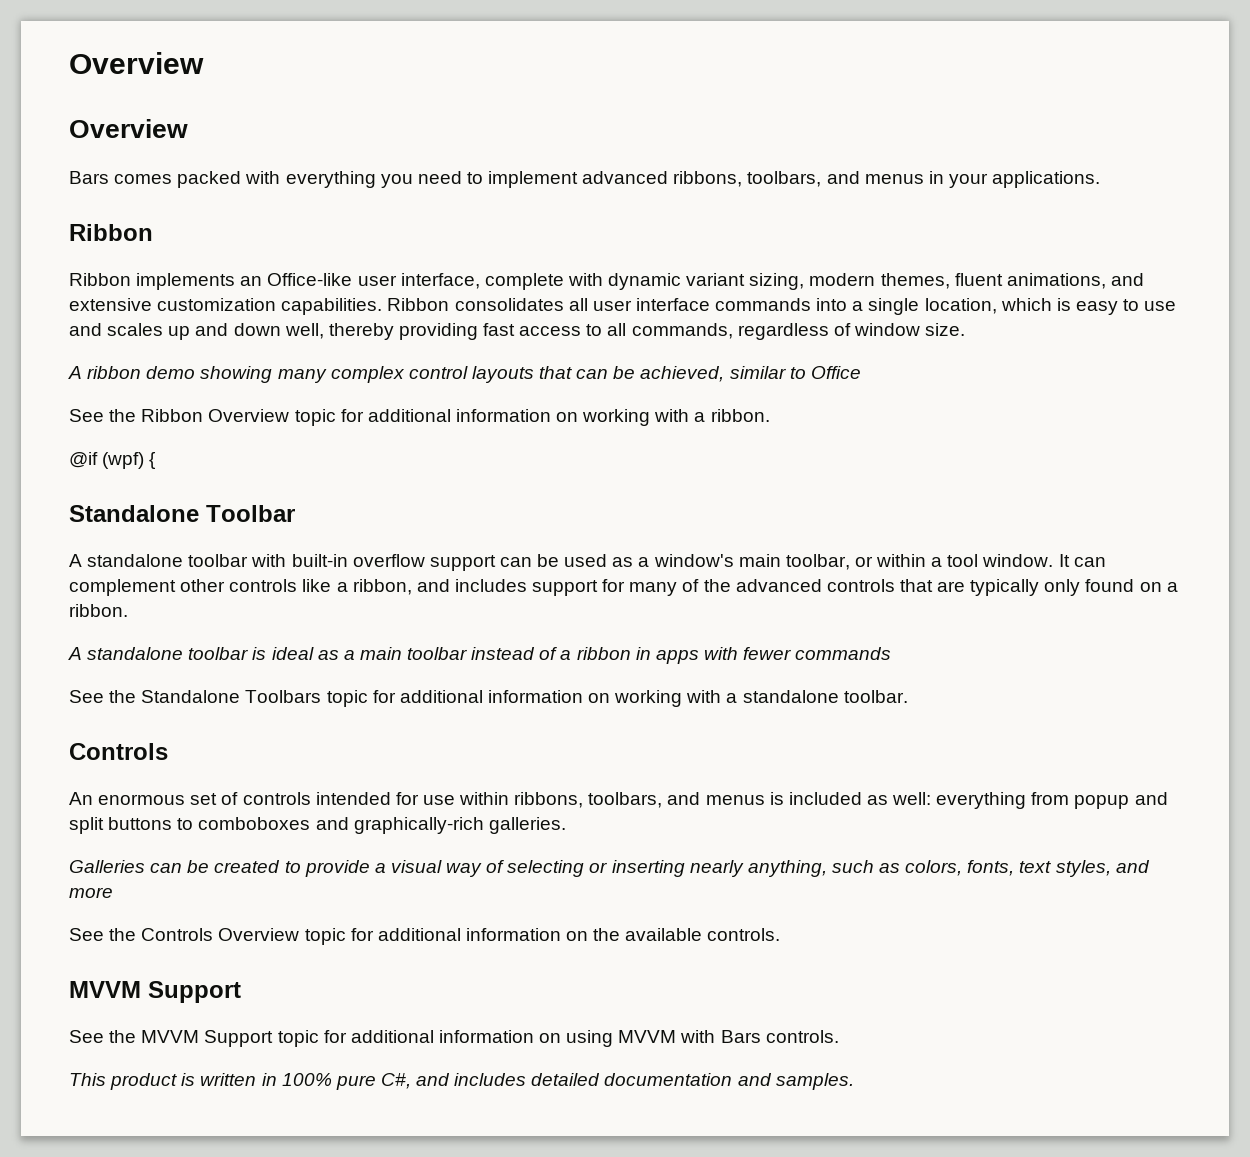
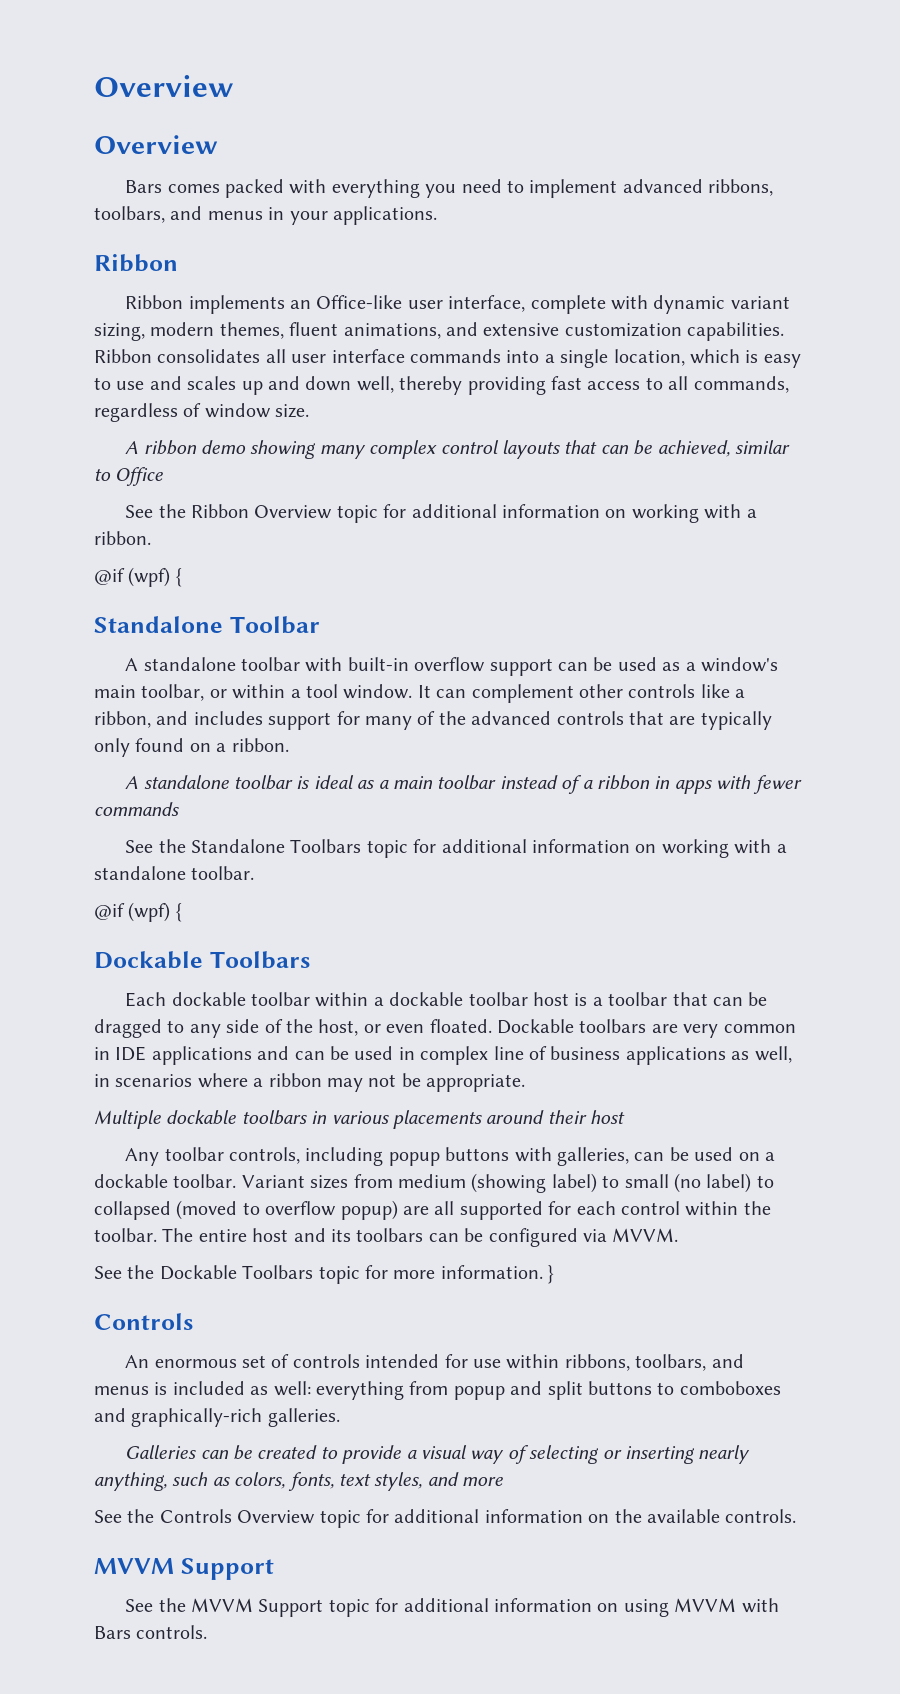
(908, 696) none -> [94,902,182,922] [94,951,310,969] [125,992,768,1007] [94,1019,796,1038] [94,1046,792,1065] [94,1073,526,1092] [94,1110,626,1129] [125,1147,775,1166] [94,1173,774,1193] [94,1200,771,1220] [94,1228,679,1247] [94,1265,555,1284] // @if (wpf) { // Dockable Toolbars // Each dockable toolbar within a dockable toolbar host is a toolbar that can be dragged to any side of the host, or even floated. Dockable toolbars are very common in IDE applications and can be used in complex line of business applications as well, in scenarios where a ribbon may not be appropriate. // Multiple dockable toolbars in various placements around their host // Any toolbar controls, including popup buttons with galleries, can be used on a dockable toolbar. Variant sizes from medium (showing label) to small (no label) to collapsed (moved to overflow popup) are all supported for each control within the toolbar. The entire host and its toolbars can be configured via MVVM. // See the Dockable Toolbars topic for more information. }
[69,1073,854,1090] // This product is written in 100% pure C#, and includes detailed documentation and samples. -> (208, 1632) none

